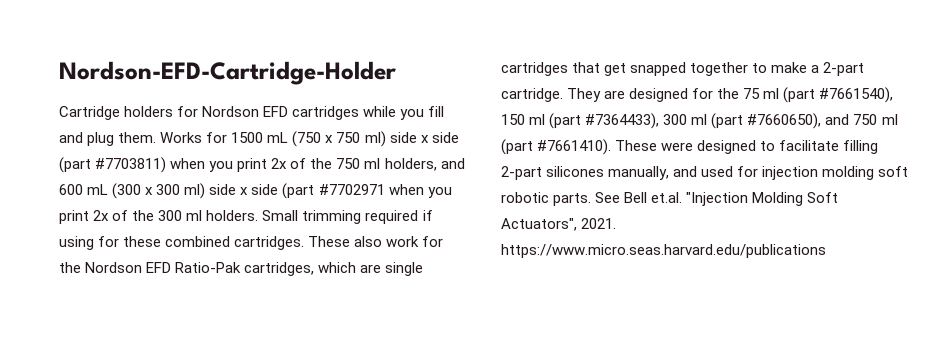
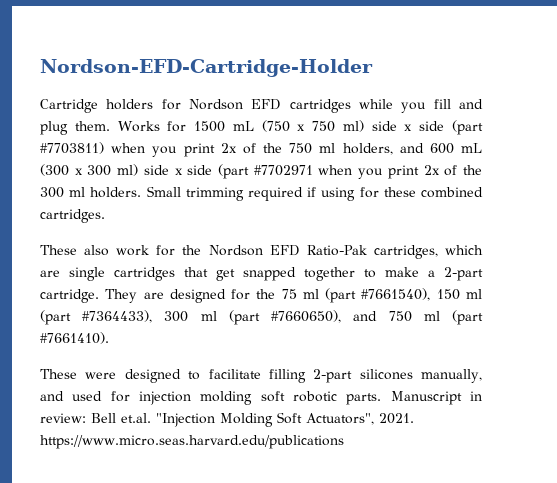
(305, 243) none -> (105, 216) //
(612, 147) none -> (109, 338) //
[595,192,621,203] See -> [390,391,482,405] [40,413,86,423] Manuscript in review:

